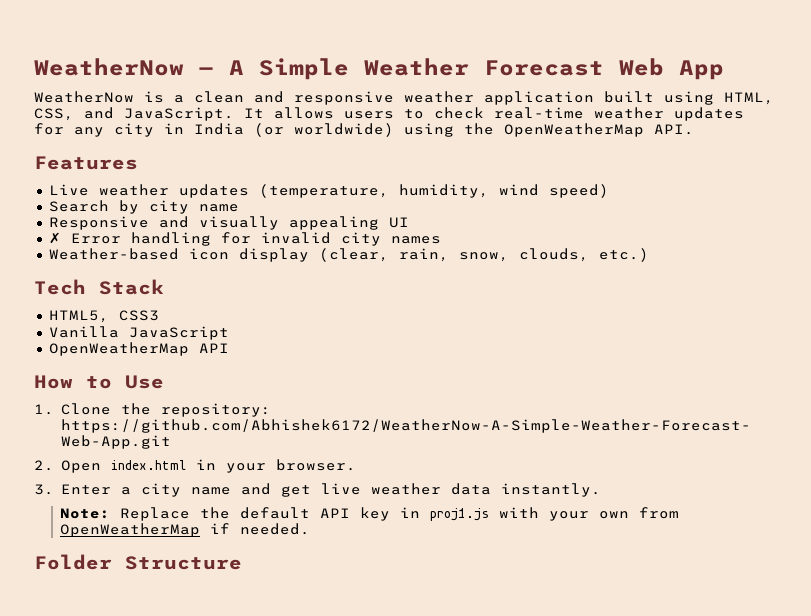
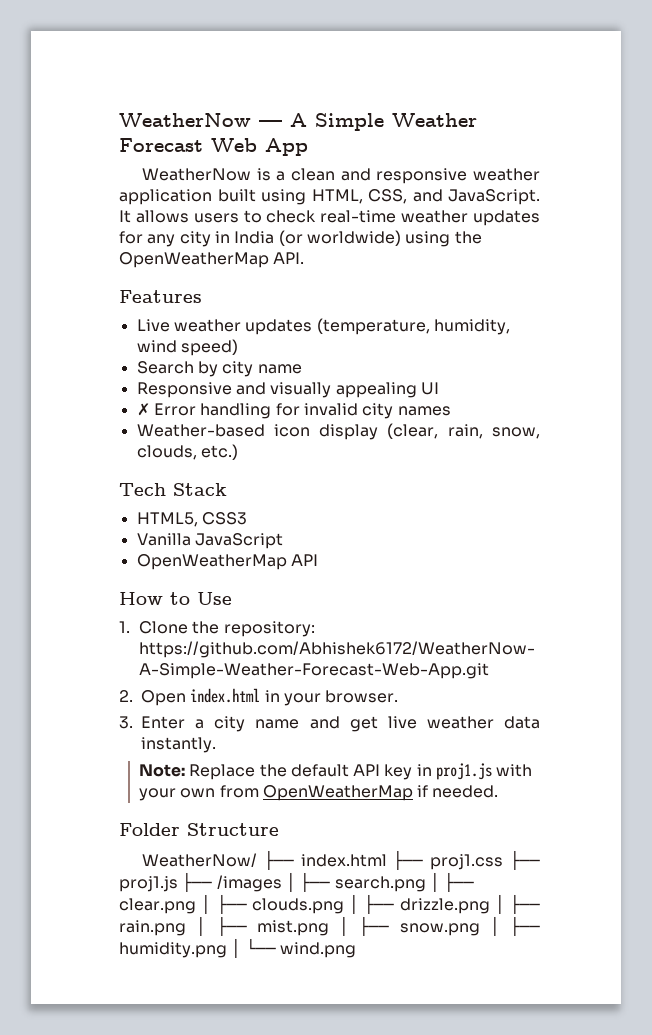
(242, 563) none -> [141,850,540,870] [119,872,475,892] [119,894,540,914] [119,916,540,936] [119,938,356,958] // WeatherNow/ ├── index.html ├── proj1.css ├── proj1.js ├── /images │ ├── search.png │ ├── clear.png │ ├── clouds.png │ ├── drizzle.png │ ├── rain.png │ ├── mist.png │ ├── snow.png │ ├── humidity.png │ └── wind.png

